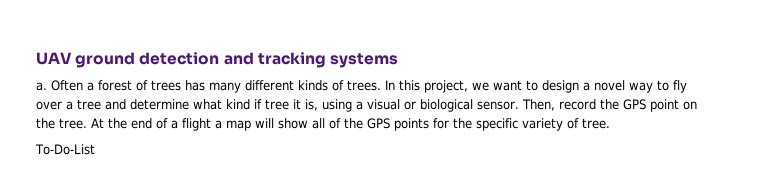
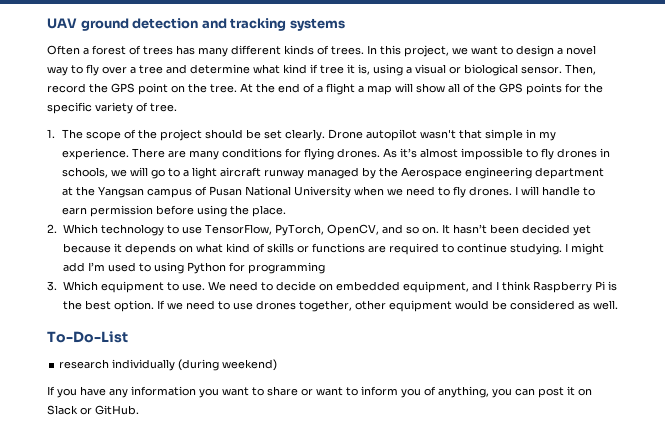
[36,82,47,91] a. -> (345, 24) none
[35,144,95,155] To-Do-List -> [47,129,557,141] [62,148,611,160] [62,167,605,179] [62,186,596,198] [62,205,287,217] [47,224,591,236] [62,243,604,255] [62,262,325,274] [47,281,617,293] [62,300,618,312] [47,331,128,343] [59,359,278,371] [47,386,592,398] [47,405,139,415] 1. The scope of the project should be set clearly. Drone autopilot wasn't that simple in my experience. There are many conditions for flying drones. As it’s almost impossible to fly drones in schools, we will go to a light aircraft runway managed by the Aerospace engineering department at the Yangsan campus of Pusan National University when we need to fly drones. I will handle to earn permission before using the place. // 2. Which technology to use TensorFlow, PyTorch, OpenCV, and so on. It hasn’t been decided yet because it depends on what kind of skills or functions are required to continue studying. I might add I’m used to using Python for programming // 3. Which equipment to use. We need to decide on embedded equipment, and I think Raspberry Pi is the best option. If we need to use drones together, other equipment would be considered as well. // To-Do-List // research individually (during weekend) // If you have any information you want to share or want to inform you of anything, you can post it on Slack or GitHub.

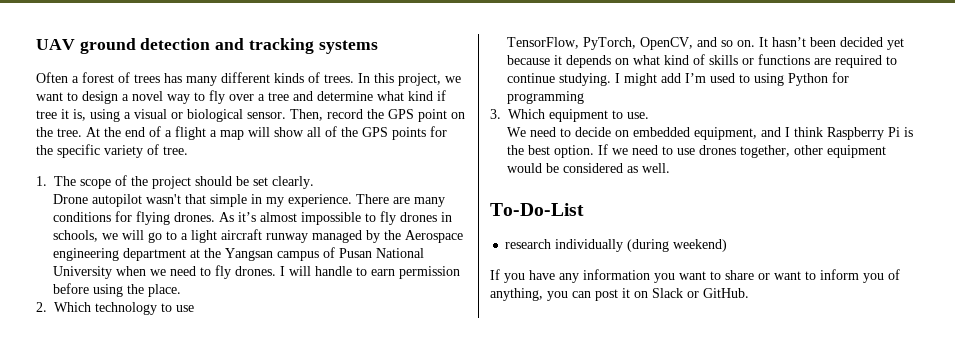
(326, 135) none -> (314, 182) //
(202, 230) none -> (194, 308) //
(205, 287) none -> (649, 115) //

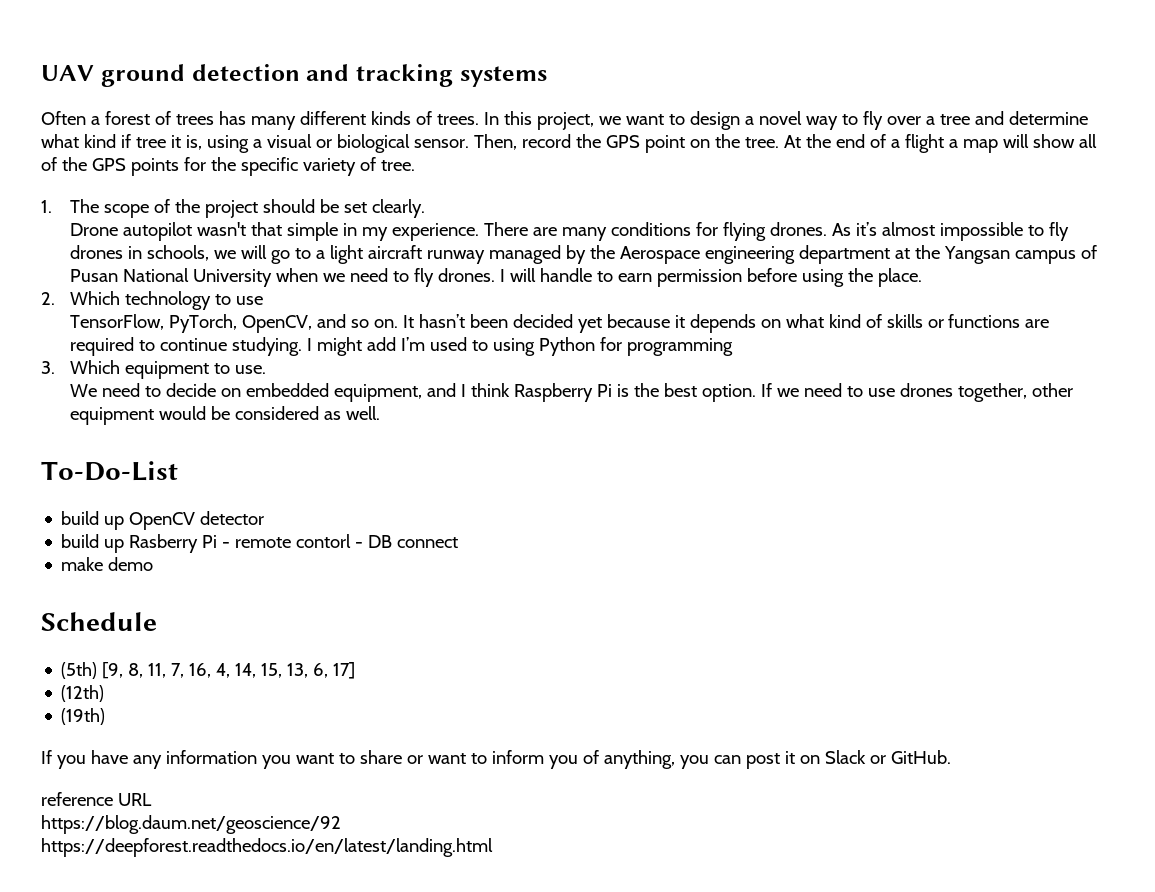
[505,239,728,252] research individually (during weekend) -> [61,511,265,530] [61,534,459,553] [61,557,154,571] [41,612,157,631] [61,662,356,679] [61,685,105,702] [61,708,106,725] build up OpenCV detector // build up Rasberry Pi - remote contorl - DB connect // make demo // Schedule // (5th) [9, 8, 11, 7, 16, 4, 14, 15, 13, 6, 17] // (12th) // (19th)
(749, 293) none -> [41,792,152,806] [41,815,341,834] [41,838,493,857] // reference URL // https://blog.daum.net/geoscience/92 // https://deepforest.readthedocs.io/en/latest/landing.html

